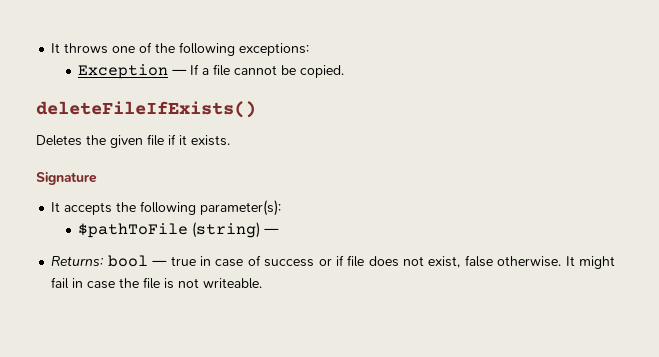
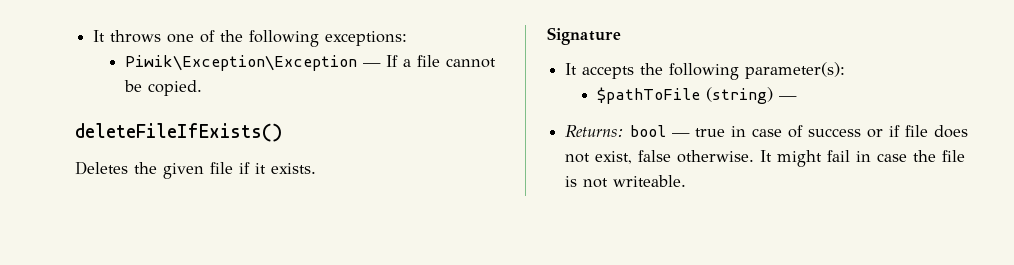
[78,64,169,79] Exception -> [124,55,357,71] Piwik\Exception\Exception

